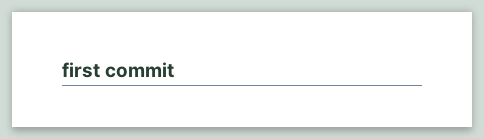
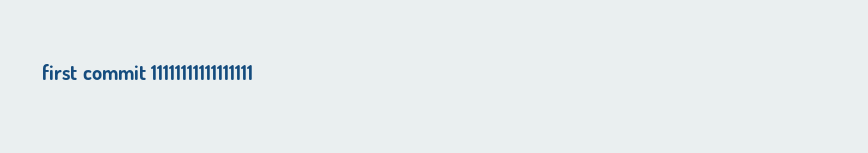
(175, 70) none -> [151,65,254,80] 11111111111111111

